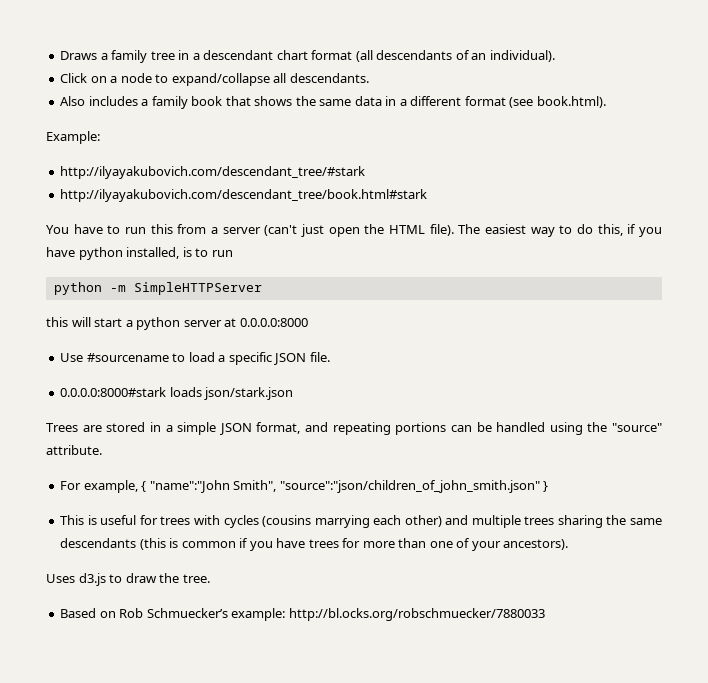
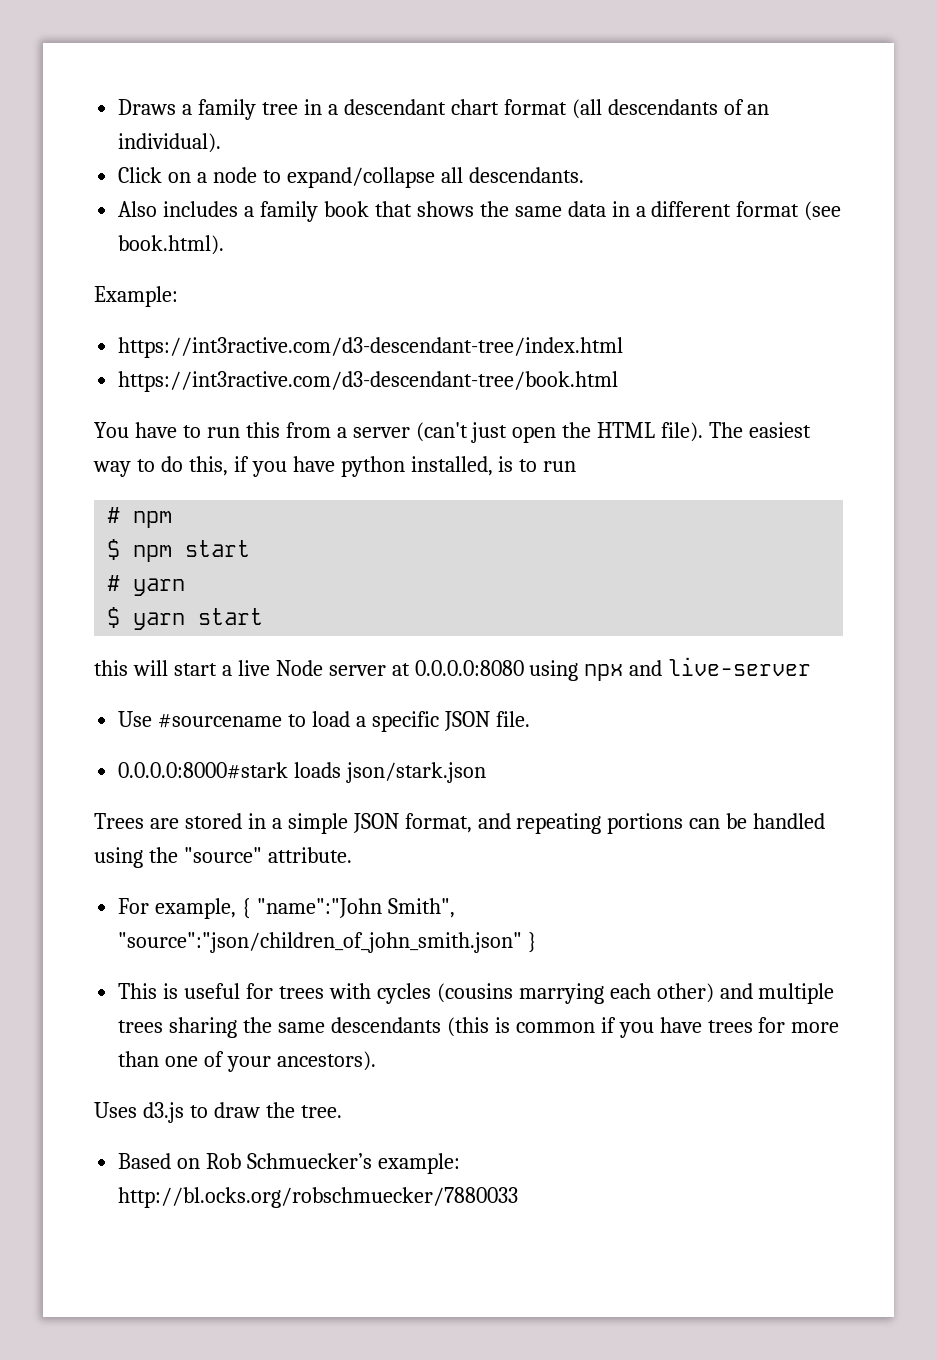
[60,166,366,179] [60,189,428,202] http://ilyayakubovich.com/descendant_tree/#stark // http://ilyayakubovich.com/descendant_tree/book.html#stark -> [118,337,624,358] [118,371,619,392] https://int3ractive.com/d3-descendant-tree/index.html // https://int3ractive.com/d3-descendant-tree/book.html
[53,282,262,295] [46,317,308,330] python -m SimpleHTTPServer // this will start a python server at 0.0.0.0:8000 -> [107,507,173,528] [107,539,251,562] [107,575,186,596] [107,607,264,630] [94,657,812,681] # npm // $ npm start // # yarn // $ yarn start // this will start a live Node server at 0.0.0.0:8080 using npx and live-server

